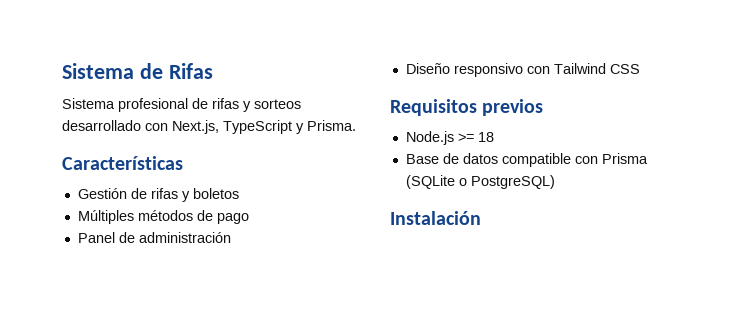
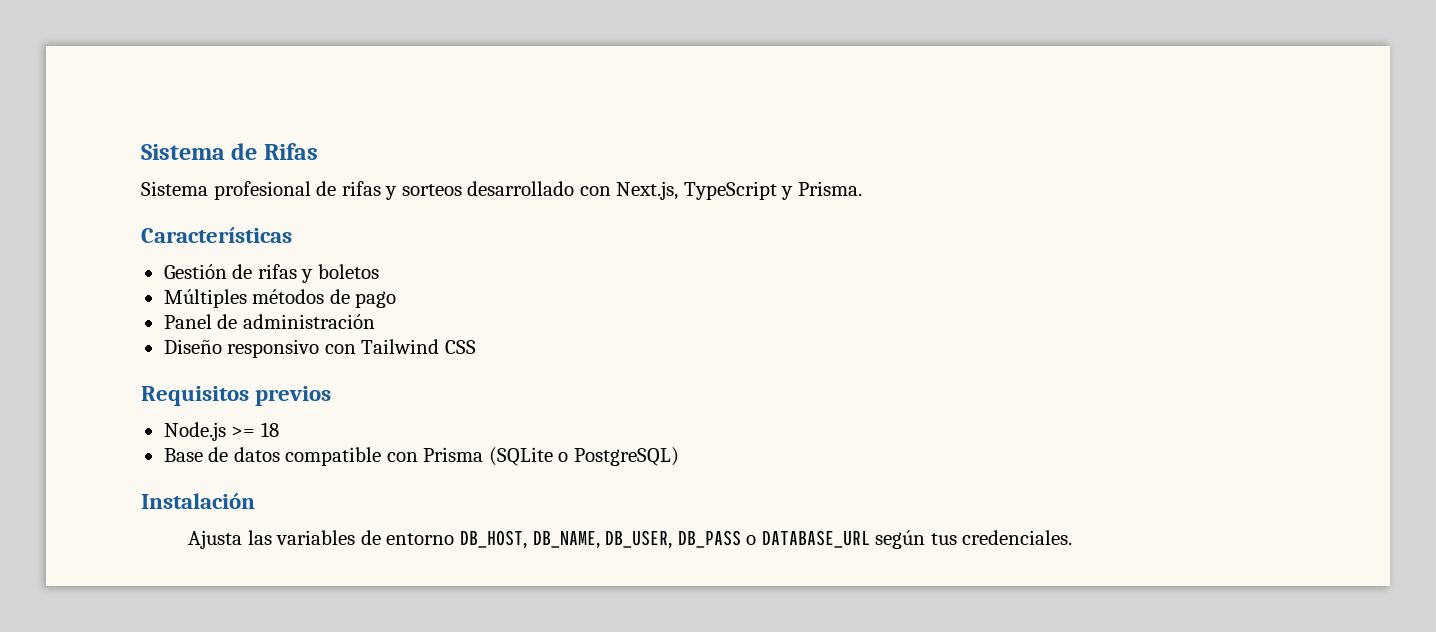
(481, 218) none -> [188,530,1073,549] // Ajusta las variables de entorno DB_HOST, DB_NAME, DB_USER, DB_PASS o DATABASE_URL según tus credenciales.

